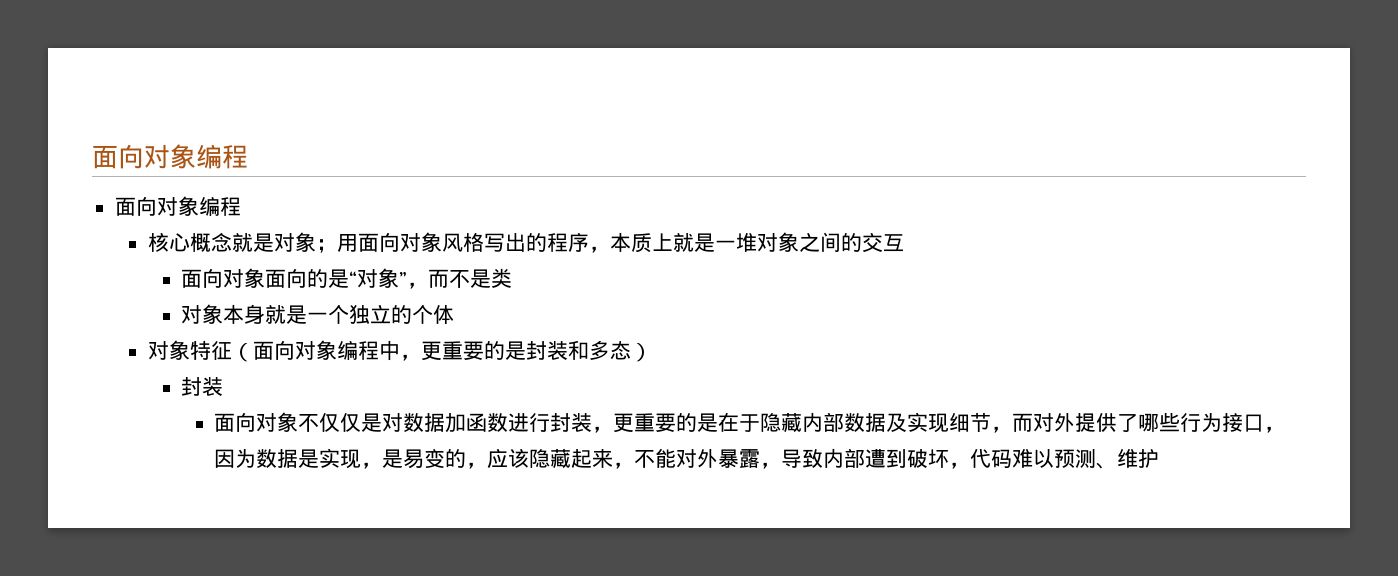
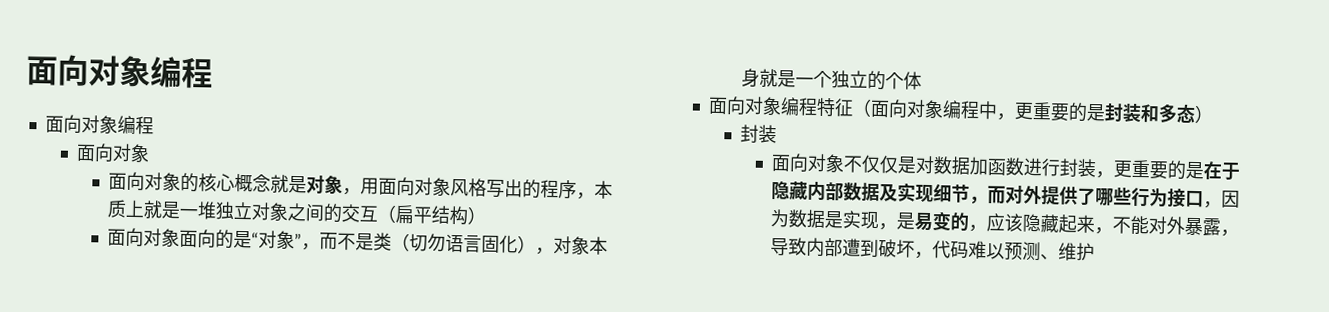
(241, 206) none -> [75,143,150,163] [108,171,200,193] 面向对象 // 面向对象的
[315,239,337,253] ； -> [342,187,362,196] ，
(757, 242) none -> [215,201,254,220] 独立
(904, 243) none -> [377,204,488,226] （扁平结构）
(513, 278) // -> [391,232,555,255] （切勿语言固化），
[147,340,190,360] 对象 -> [707,96,818,116] 面向对象编程

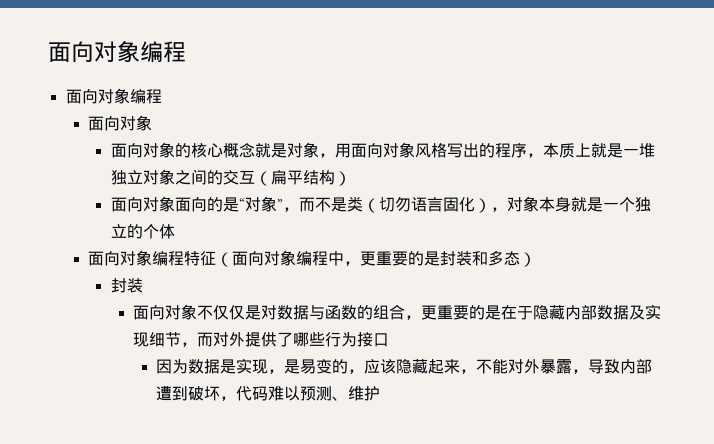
[969,156,1098,178] 加函数进行封装 -> [309,304,406,320] 与函数的组合
[1203,201,1223,209] ， -> (390, 340) //

